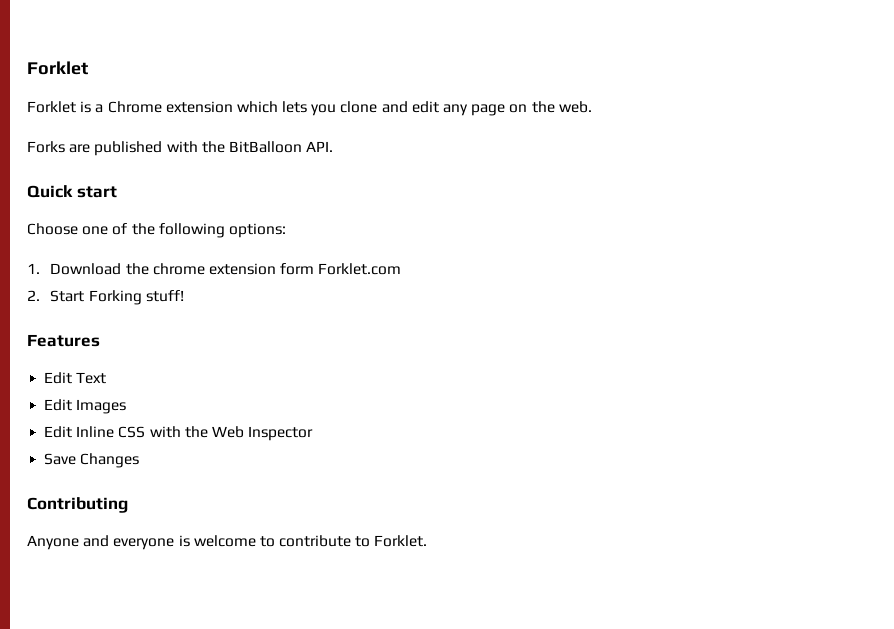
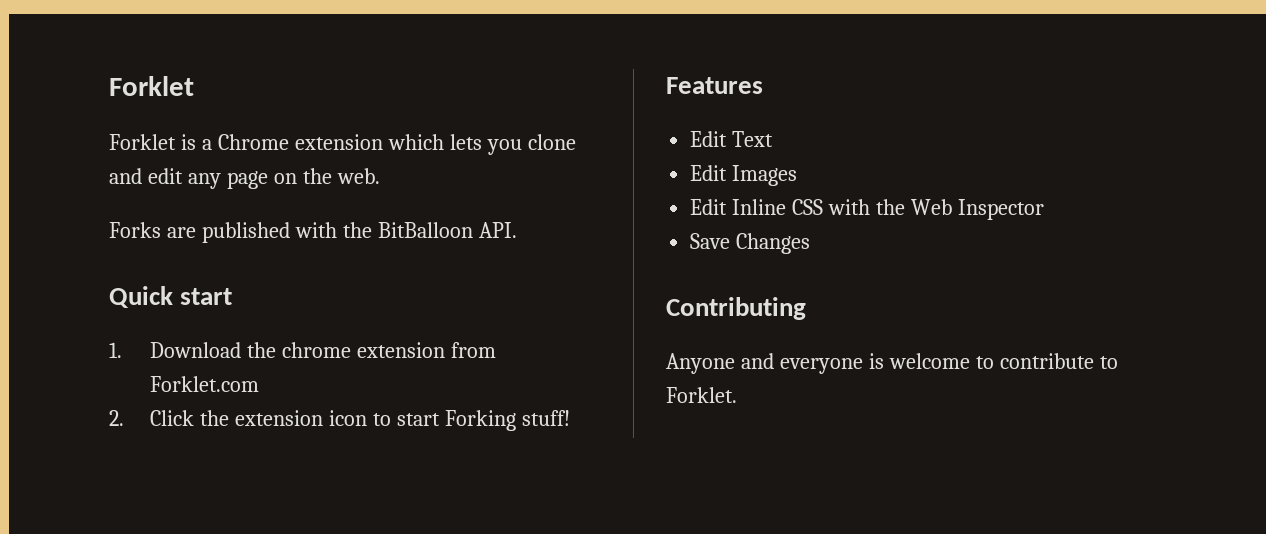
[27,223,286,238] // Choose one of the following options: -> (233, 296) none
[280,263,315,275] form -> [450,342,496,358] from
[50,290,85,302] Start -> [150,410,440,426] Click the extension icon to start

